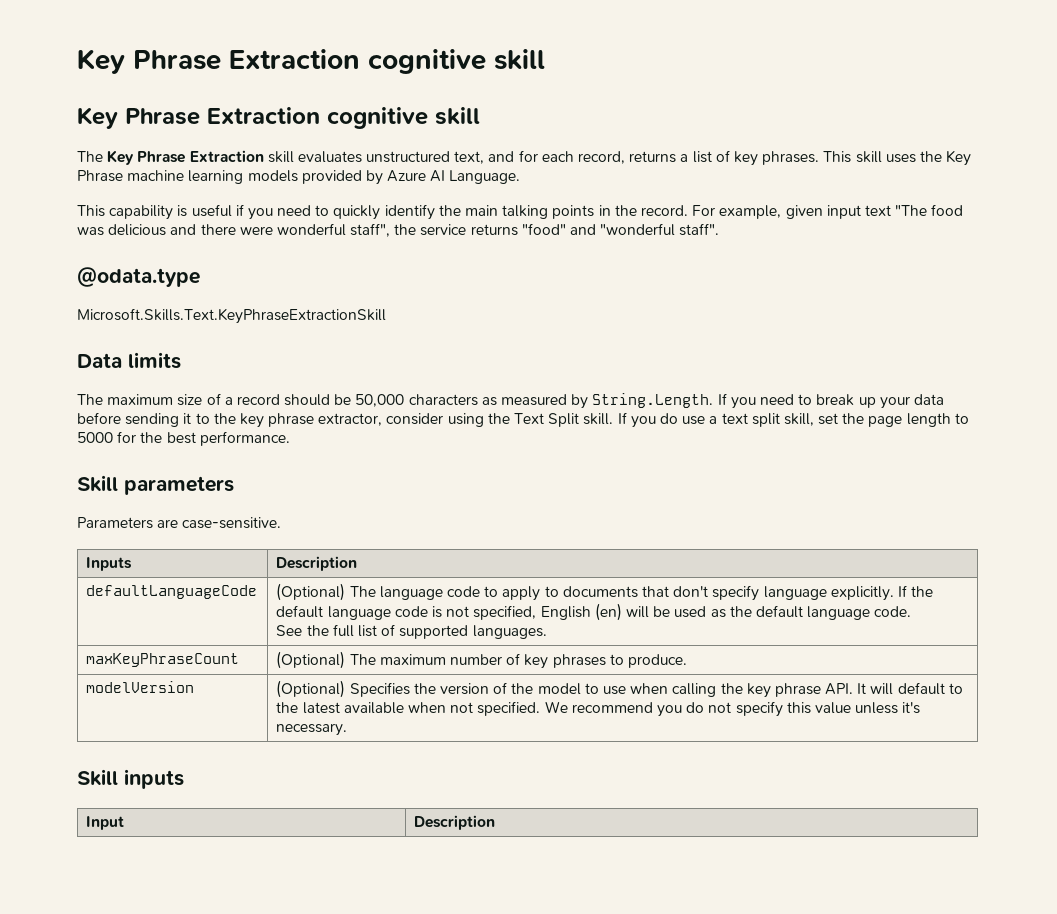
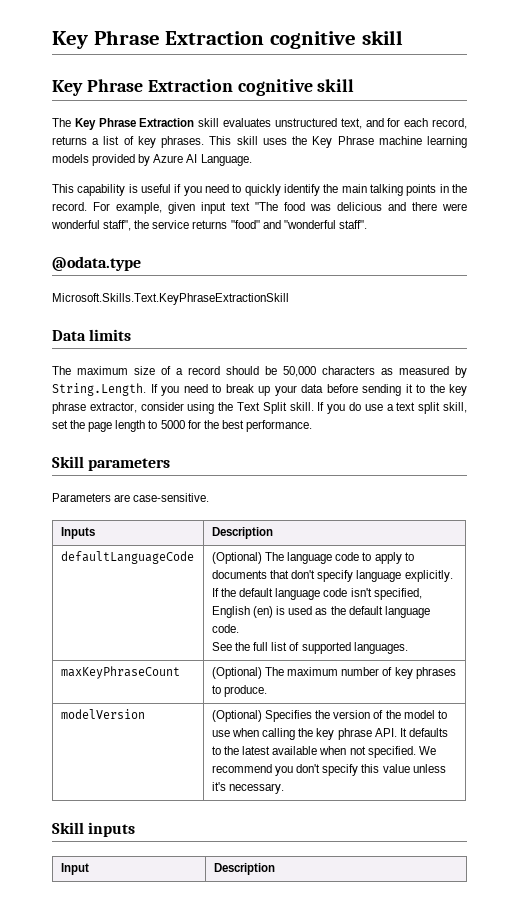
[432,606,470,618] is not -> [350,588,372,597] isn't
[625,606,671,618] will be -> [276,606,286,615] is
[870,682,945,695] will default -> [408,728,448,737] defaults
[686,702,732,713] do not -> [296,764,321,773] don't

